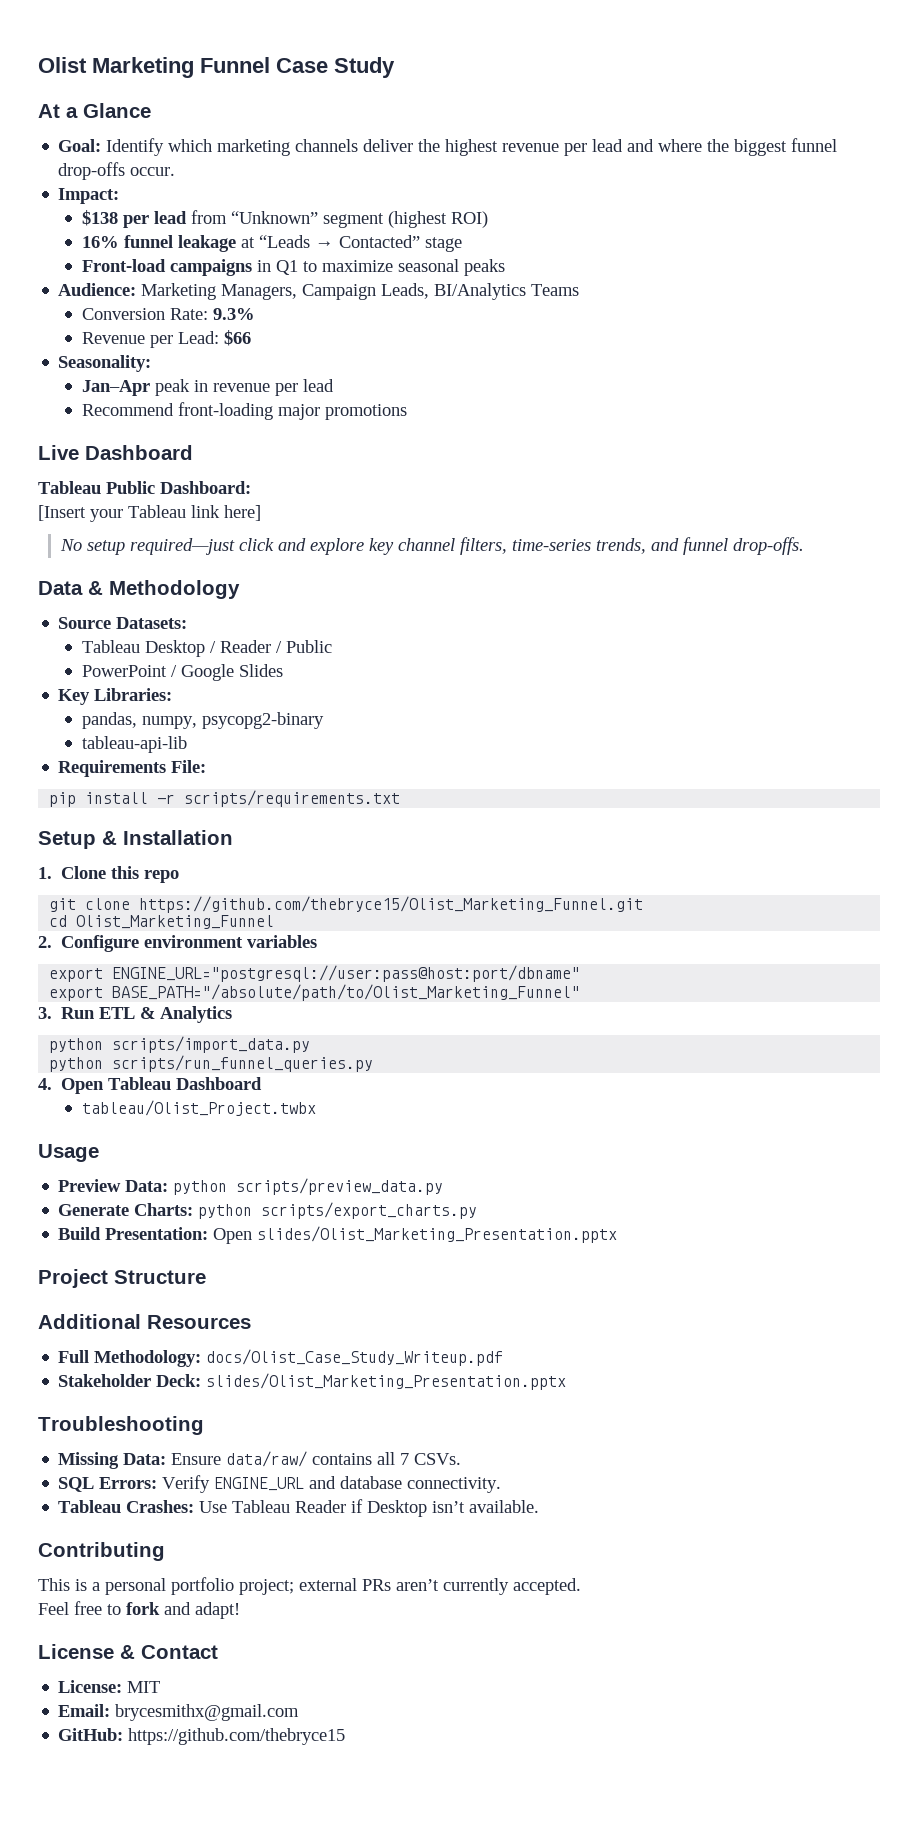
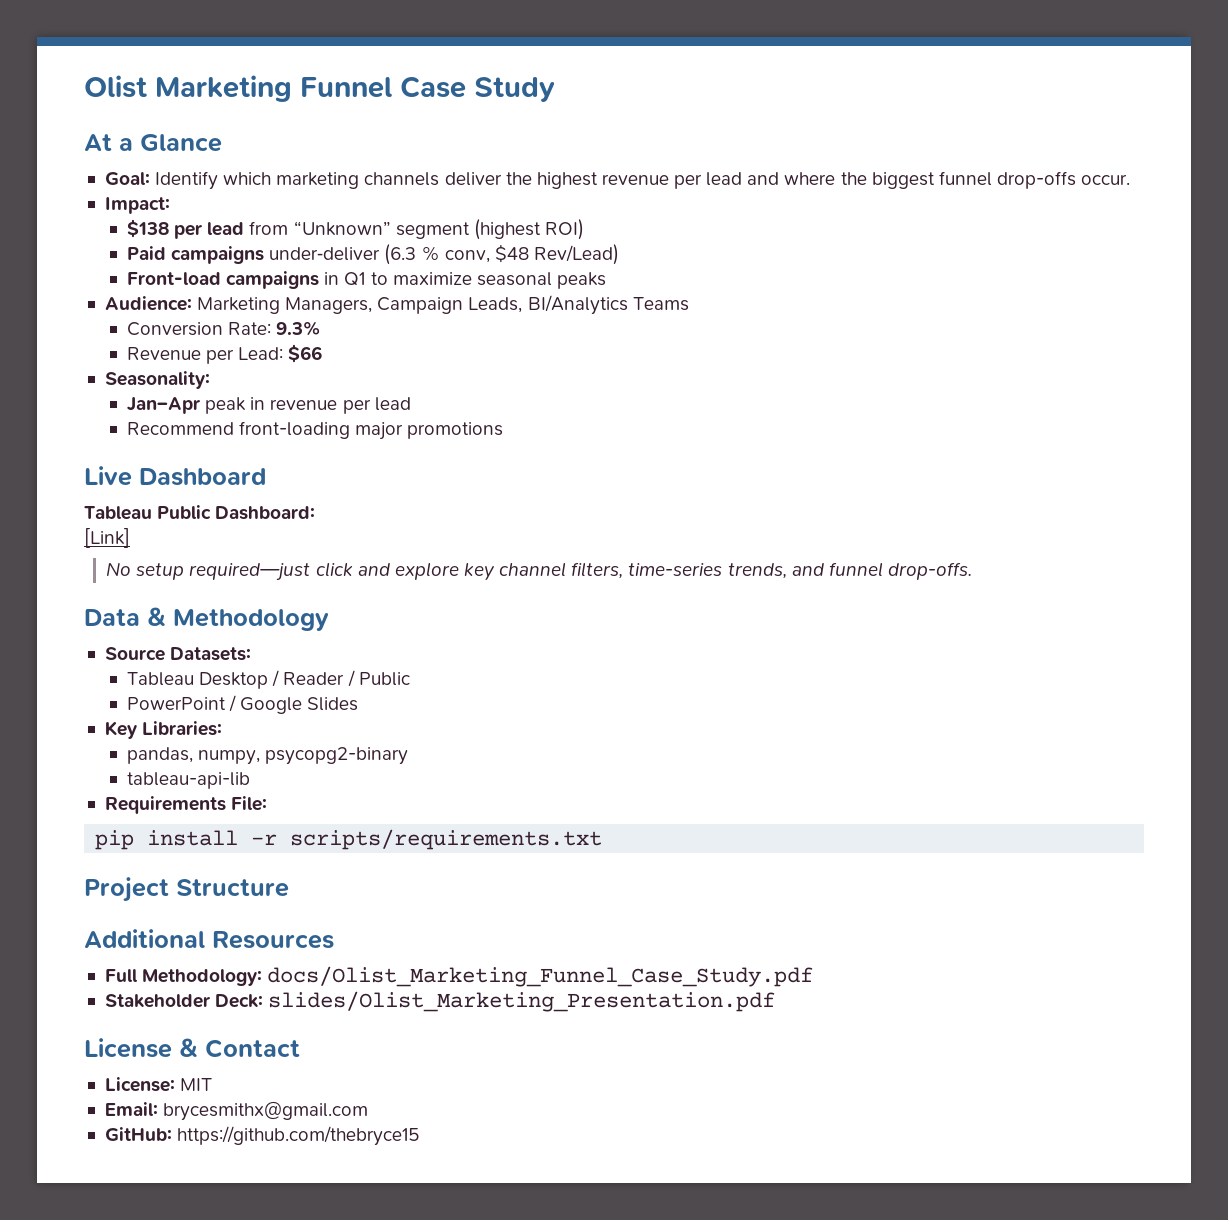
[81,235,462,252] 16% funnel leakage at “Leads → Contacted” stage -> [127,244,620,265] Paid campaigns under‑deliver (6.3 % conv, $48 Rev/Lead)
[38,505,261,522] [Insert your Tableau link here] -> [84,528,130,548] [Link]
[38,830,233,849] [38,866,180,883] [49,896,644,913] [49,915,275,929] [38,935,318,952] [49,965,581,982] [49,984,581,1001] [38,1006,233,1023] [49,1036,311,1053] [49,1055,374,1072] [38,1077,263,1094] [81,1100,316,1116] [38,1144,99,1162] [58,1178,444,1195] [58,1202,478,1219] [58,1226,618,1244] // Setup & Installation // 1. Clone this repo // git clone https://github.com/thebryce15/Olist_Marketing_Funnel.git // cd Olist_Marketing_Funnel // 2. Configure environment variables // export ENGINE_URL="postgresql://user:pass@host:port/dbname" // export BASE_PATH="/absolute/path/to/Olist_Marketing_Funnel" // 3. Run ETL & Analytics // python scripts/import_data.py // python scripts/run_funnel_queries.py // 4. Open Tableau Dashboard // tableau/Olist_Project.twbx // Usage // Preview Data: python scripts/preview_data.py // Generate Charts: python scripts/export_charts.py // Build Presentation: Open slides/Olist_Marketing_Presentation.pptx -> (603, 839) none
[206,1349,504,1366] docs/Olist_Case_Study_Writeup.pdf -> [267,966,814,987] docs/Olist_Marketing_Funnel_Case_Study.pdf
[206,1373,567,1390] [38,1416,204,1435] [58,1451,462,1469] [58,1475,502,1493] [58,1499,540,1517] [38,1542,165,1561] [38,1577,581,1595] [38,1601,240,1619] slides/Olist_Marketing_Presentation.pptx // Troubleshooting // Missing Data: Ensure data/raw/ contains all 7 CSVs. // SQL Errors: Verify ENGINE_URL and database connectivity. // Tableau Crashes: Use Tableau Reader if Desktop isn’t available. // Contributing // This is a personal portfolio project; external PRs aren’t currently accepted. // Feel free to fork and adapt! -> [268,991,776,1012] slides/Olist_Marketing_Presentation.pdf

